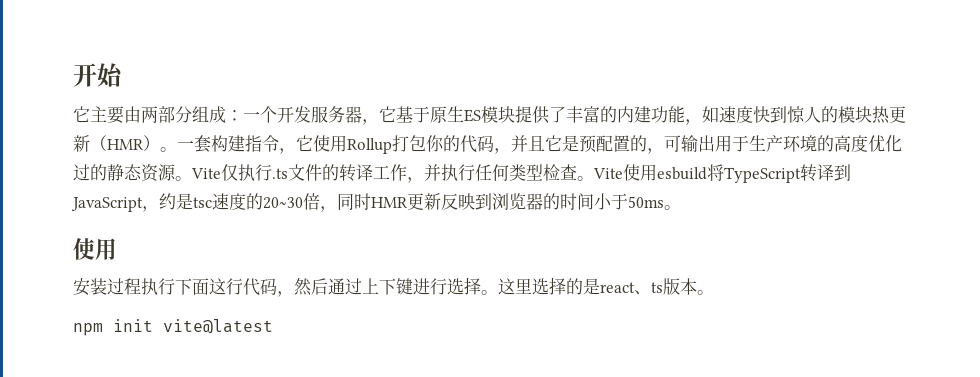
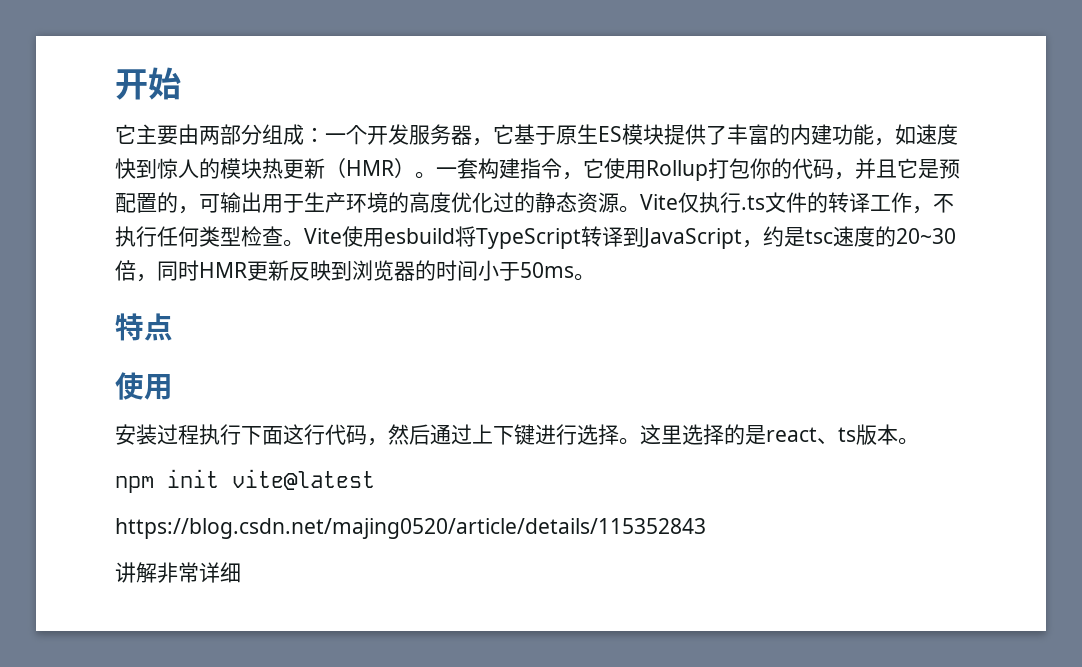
[424,164,441,181] 并 -> [933,194,954,213] 不
(681, 207) none -> [115,313,173,341] // 特点
(273, 326) none -> [115,518,706,539] [115,562,241,583] // https://blog.csdn.net/majing0520/article/details/115352843 // 讲解非常详细

